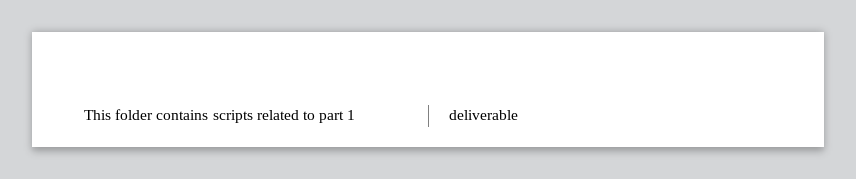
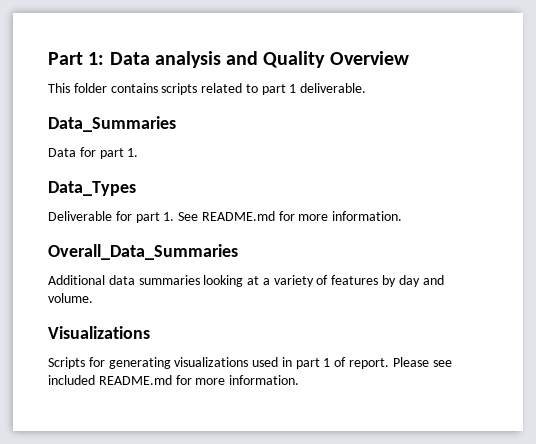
(84, 115) none -> [48,51,409,68] Part 1: Data analysis and Quality Overview //
[449,110,518,120] deliverable -> [300,83,367,93] [48,116,176,132] [48,147,139,159] [48,181,136,196] [48,211,403,223] [48,244,238,260] [48,275,444,287] [48,293,93,303] [48,326,150,339] [48,357,452,369] [48,375,300,385] deliverable. // Data_Summaries // Data for part 1. // Data_Types // Deliverable for part 1. See README.md for more information. // Overall_Data_Summaries // Additional data summaries looking at a variety of features by day and volume. // Visualizations // Scripts for generating visualizations used in part 1 of report. Please see included README.md for more information.

